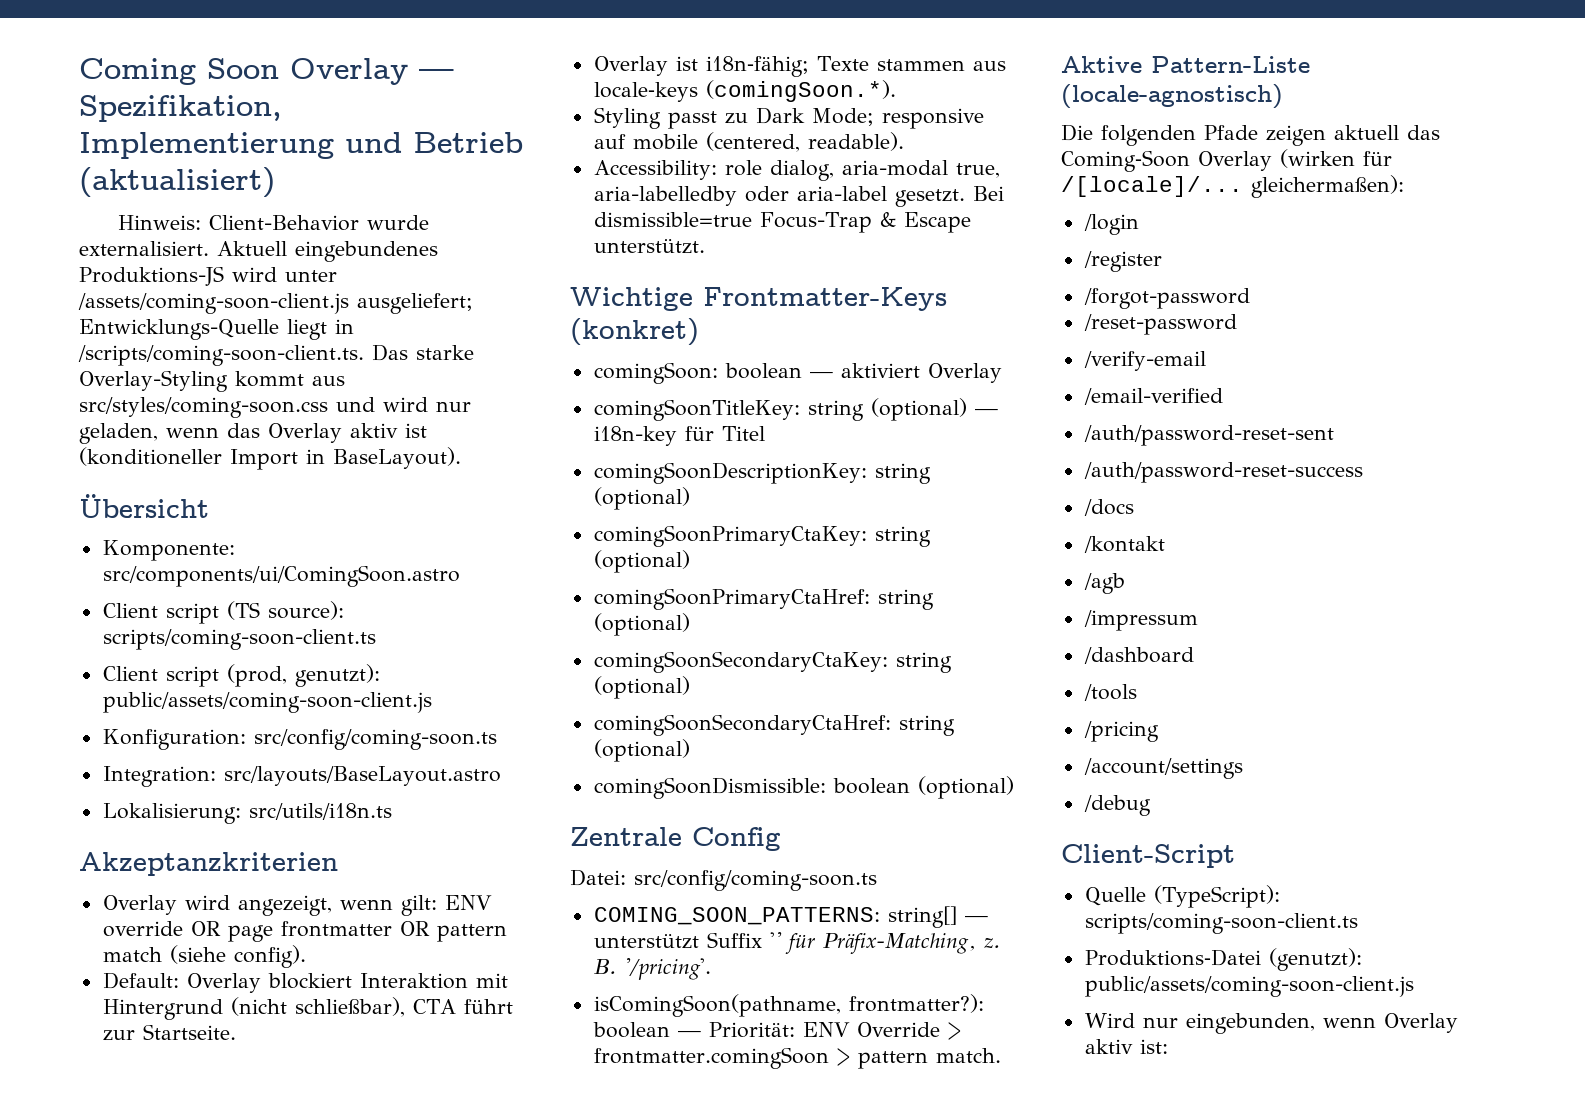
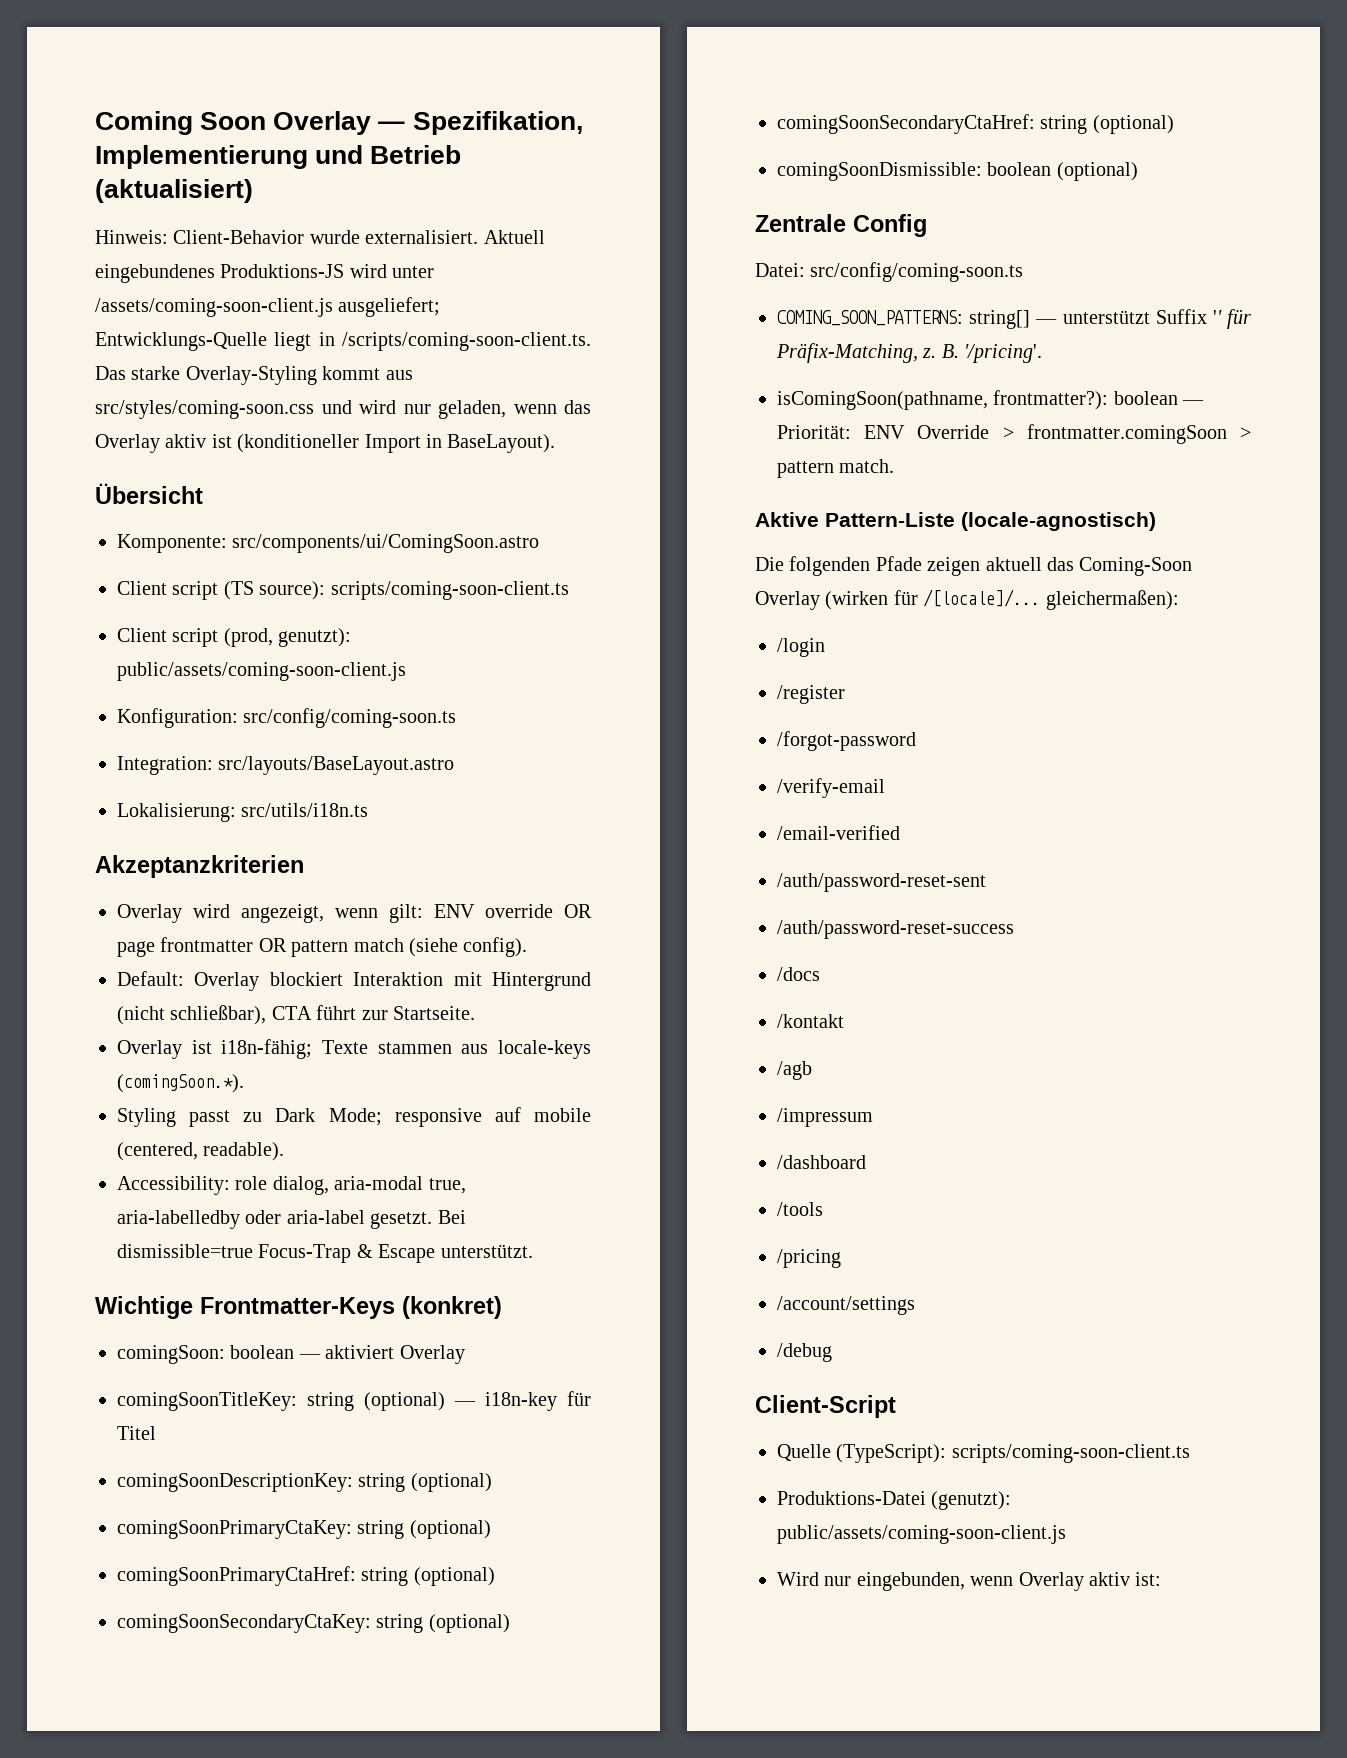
[1083,314,1237,335] // /reset-password -> (916, 741) none

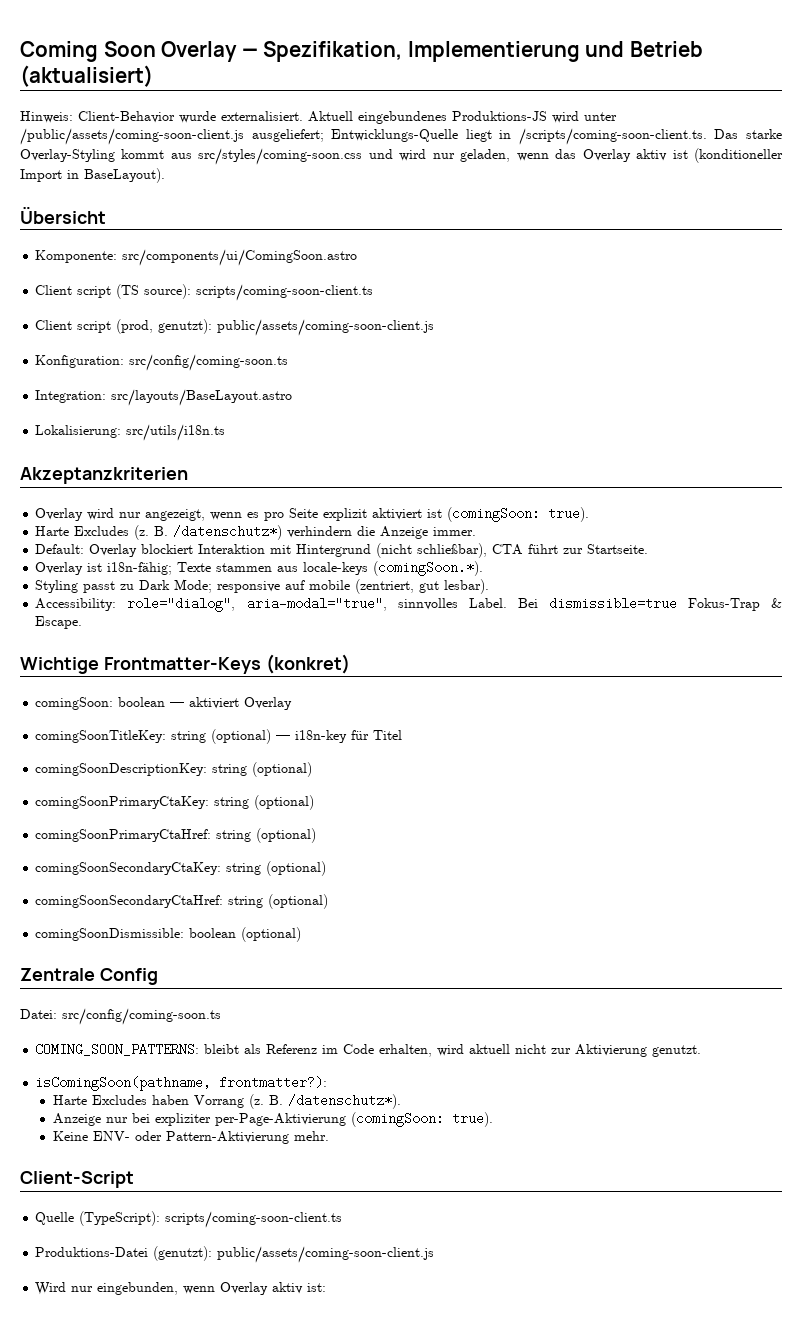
[95,298,333,317] /assets/coming-soon-client.js -> [20,128,244,145] /public/assets/coming-soon-client.js
(230, 911) none -> [119,512,142,518] nur
[389,904,592,923] [117,937,528,957] gilt: ENV override OR page frontmatter OR pattern match (siehe config). -> [247,507,590,522] [35,525,477,540] es pro Seite explizit aktiviert ist (comingSoon: true). // Harte Excludes (z. B. /datenschutz*) verhindern die Anzeige immer.
[117,1142,285,1161] [117,1176,466,1195] [117,1210,466,1229] [117,1244,533,1263] (centered, readable). // Accessibility: role dialog, aria-modal true, aria-labelledby oder aria-label gesetzt. Bei dismissible=true Focus-Trap & Escape unterstützt. -> [355,579,490,594] [35,597,783,612] [35,616,83,629] (zentriert, gut lesbar). // Accessibility: role="dialog", aria-modal="true", sinnvolles Label. Bei dismissible=true Fokus‑Trap & Escape.
[969,309,1251,329] [776,343,1043,363] [777,390,1205,410] [777,424,1251,444] [777,459,895,478] [755,512,1156,531] [755,556,1193,576] [755,589,1179,610] [777,638,825,657] [777,685,845,704] [777,731,916,751] [777,778,885,798] [777,825,900,840] [777,873,986,892] [777,920,1014,939] [777,967,820,981] [777,1014,844,1028] [777,1061,812,1080] [777,1108,873,1127] [777,1155,866,1169] [777,1202,823,1216] [777,1249,841,1268] [777,1296,915,1315] [777,1343,832,1362] string[] — unterstützt Suffix '' für Präfix-Matching, z. B. '/pricing'. // isComingSoon(pathname, frontmatter?): boolean — Priorität: ENV Override > frontmatter.comingSoon > pattern match. // Aktive Pattern-Liste (locale‑agnostisch) // Die folgenden Pfade zeigen aktuell das Coming‑Soon Overlay (wirken für /[locale]/... gleichermaßen): // /login // /register // /forgot-password // /verify-email // /email-verified // /auth/password-reset-sent // /auth/password-reset-success // /docs // /kontakt // /agb // /impressum // /dashboard // /tools // /pricing // /account/settings // /debug -> [204,1044,702,1057] [35,1076,328,1091] [52,1094,401,1109] [52,1112,493,1127] [52,1131,329,1144] bleibt als Referenz im Code erhalten, wird aktuell nicht zur Aktivierung genutzt. // isComingSoon(pathname, frontmatter?): // Harte Excludes haben Vorrang (z. B. /datenschutz*). // Anzeige nur bei expliziter per‑Page‑Aktivierung (comingSoon: true). // Keine ENV‑ oder Pattern‑Aktivierung mehr.

